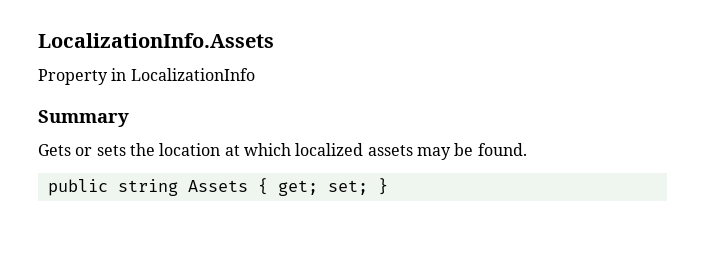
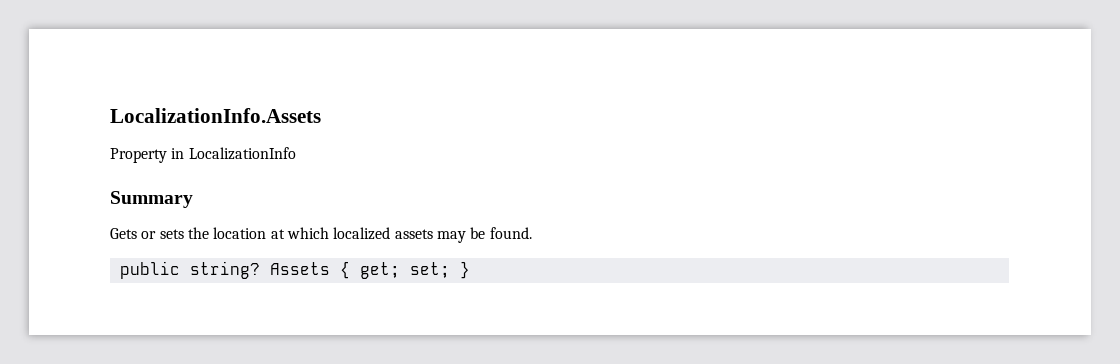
[117,179,178,196] string -> [189,261,260,279] string?

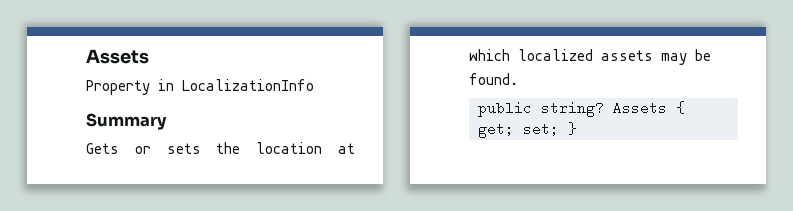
[110,108,321,123] LocalizationInfo.Assets -> [86,49,149,64] Assets
(486, 233) none -> (711, 55) //

